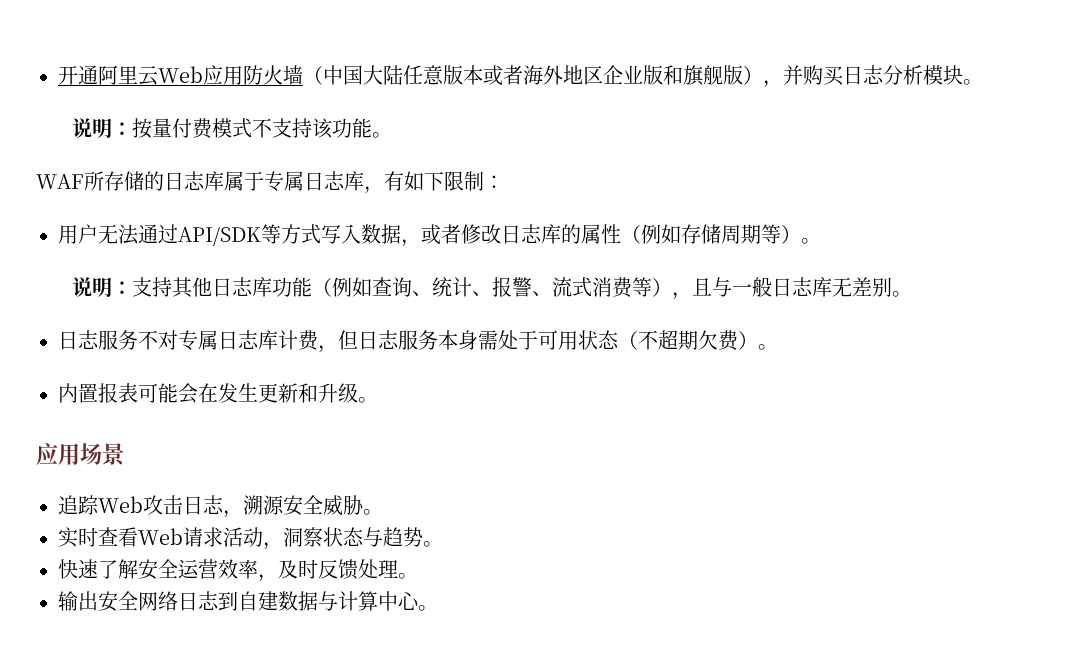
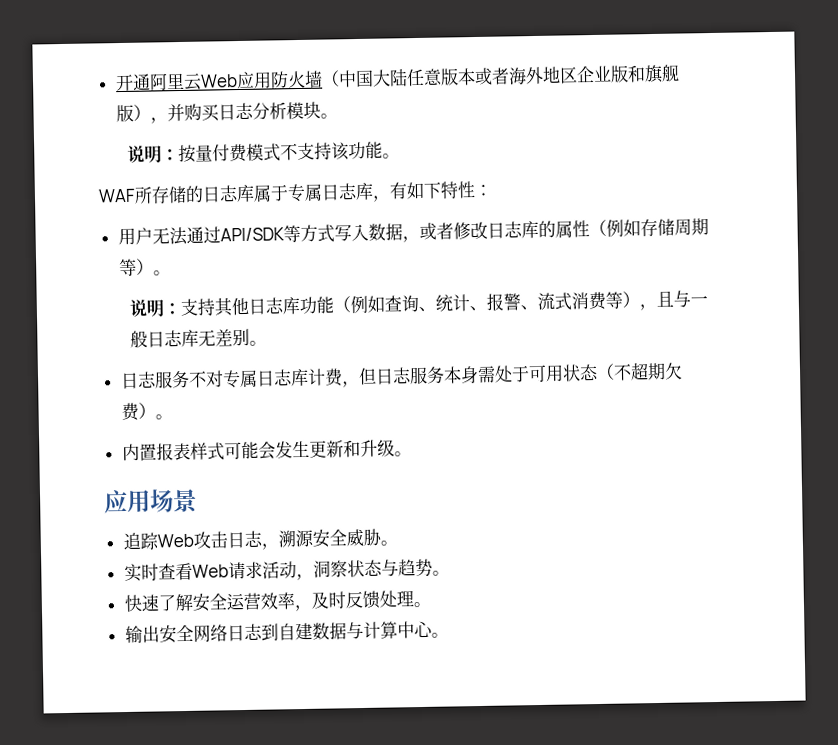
[444,171,484,191] 限制 -> [440,181,476,200] 特性
[138,383,218,404] 可能会在 -> [189,441,276,461] 样式可能会

